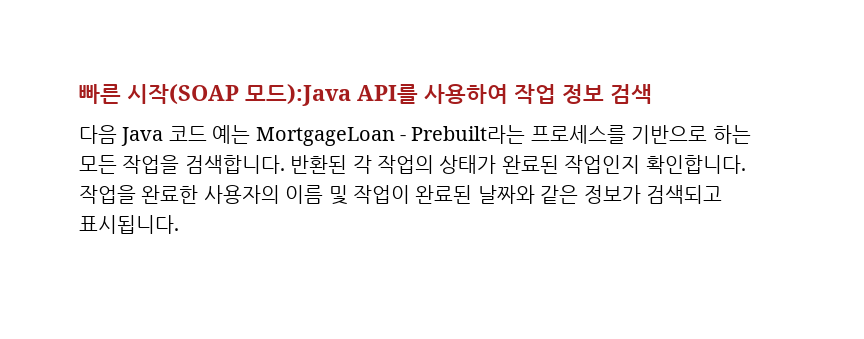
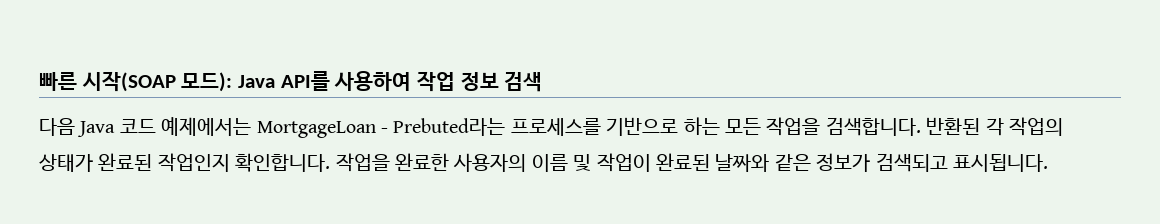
[245,84,351,106] 모드):Java -> [181,72,276,92] 모드): Java
[212,125,251,144] 예는 -> [161,117,252,136] 예제에서는
[411,125,526,144] Prebuilt라는 -> [393,118,506,136] Prebuted라는

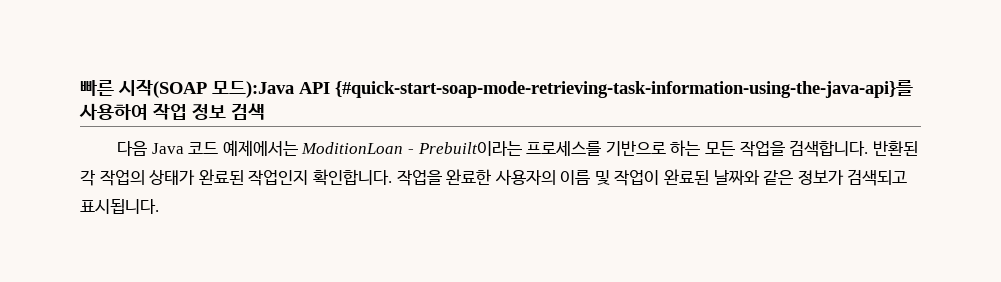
[181,71,330,92] 모드): Java API를 -> [212,80,913,98] 모드):Java API {#quick-start-soap-mode-retrieving-task-information-using-the-java-api}를
[256,118,506,138] MortgageLoan - Prebuted라는 -> [301,141,522,156] ModitionLoan - Prebuilt이라는

